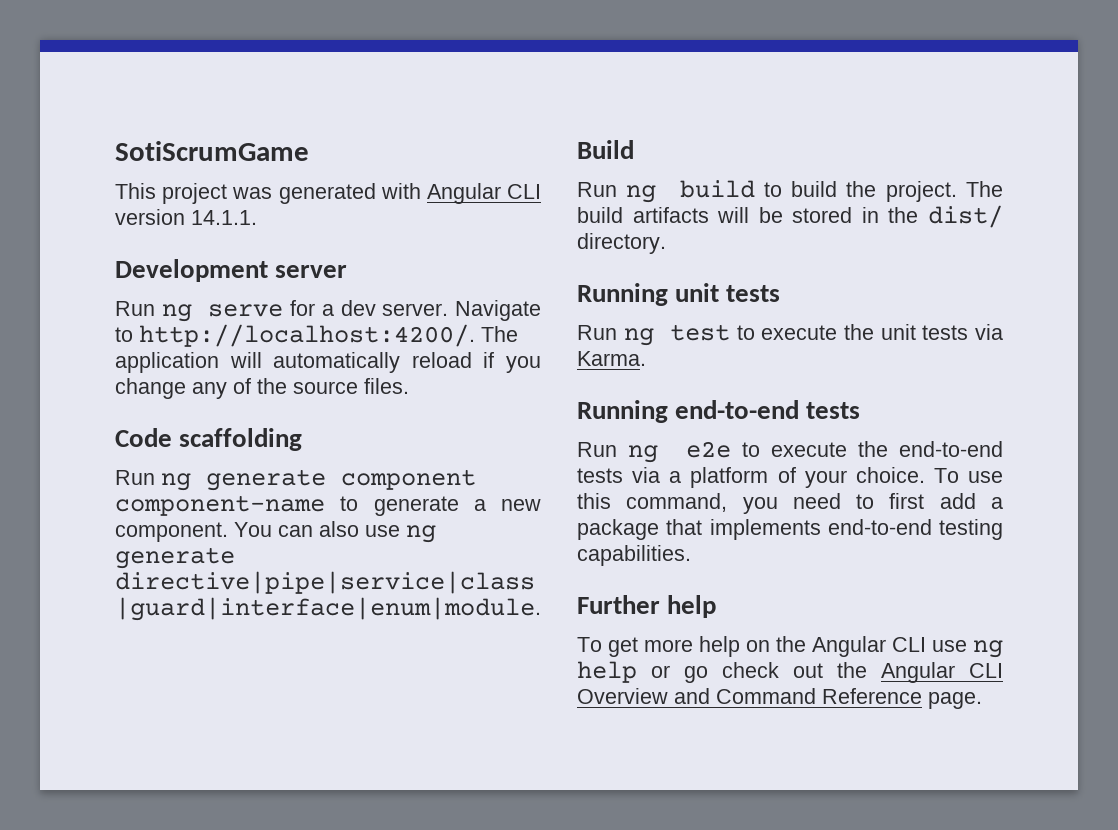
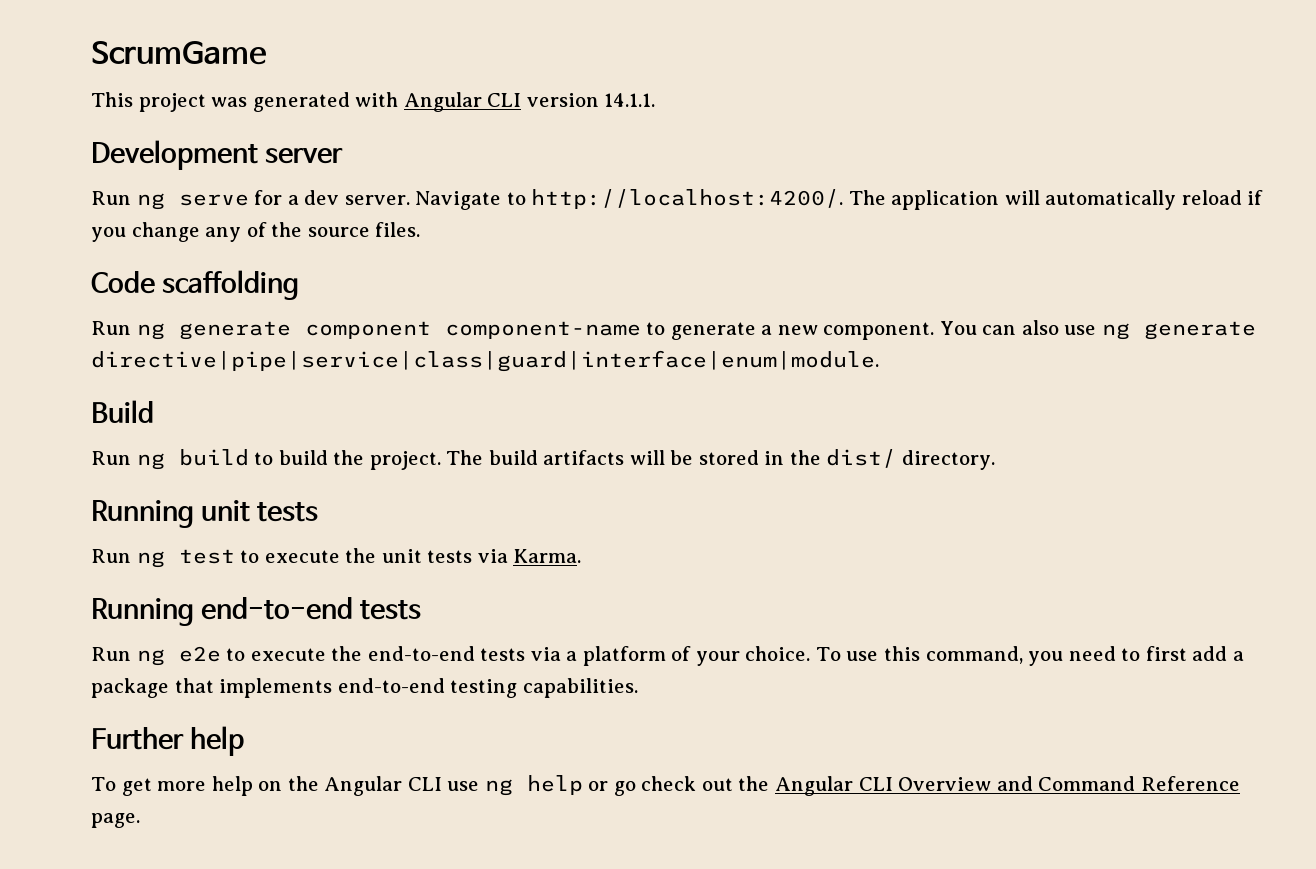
[115,141,309,161] SotiScrumGame -> [91,41,266,65] ScrumGame

